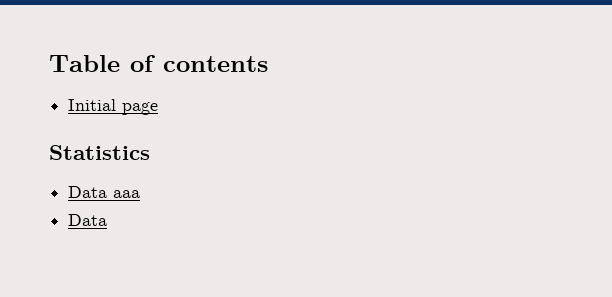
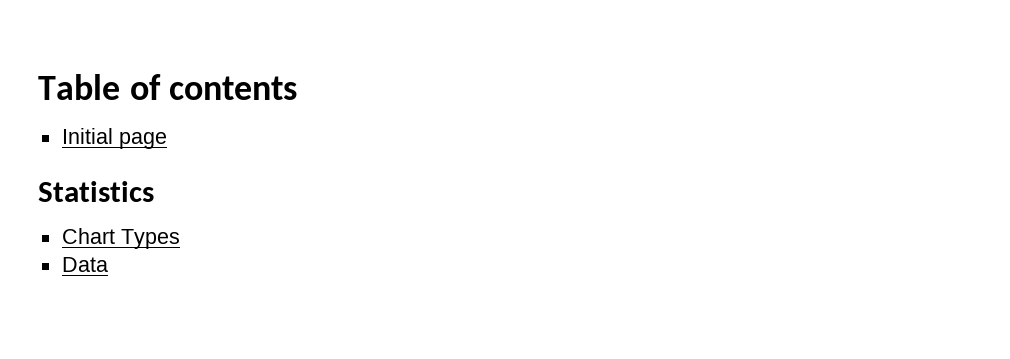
[68,186,141,198] Data aaa -> [61,228,180,249] Chart Types

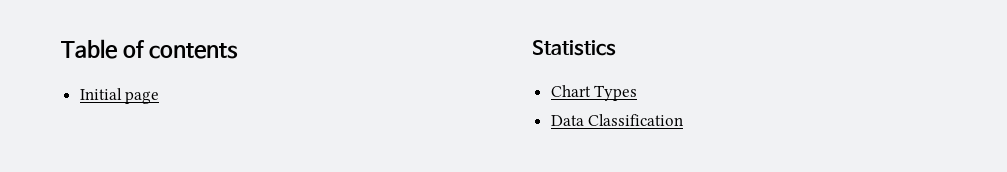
(108, 264) none -> [588,114,684,126] Classification

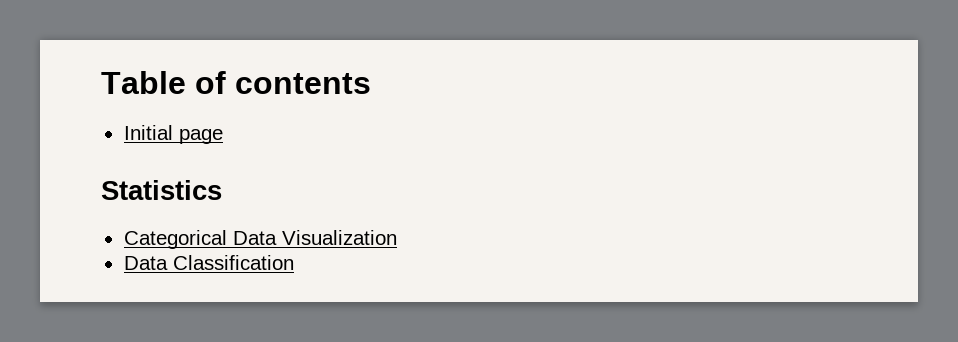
[550,85,638,101] Chart Types -> [123,230,397,249] Categorical Data Visualization

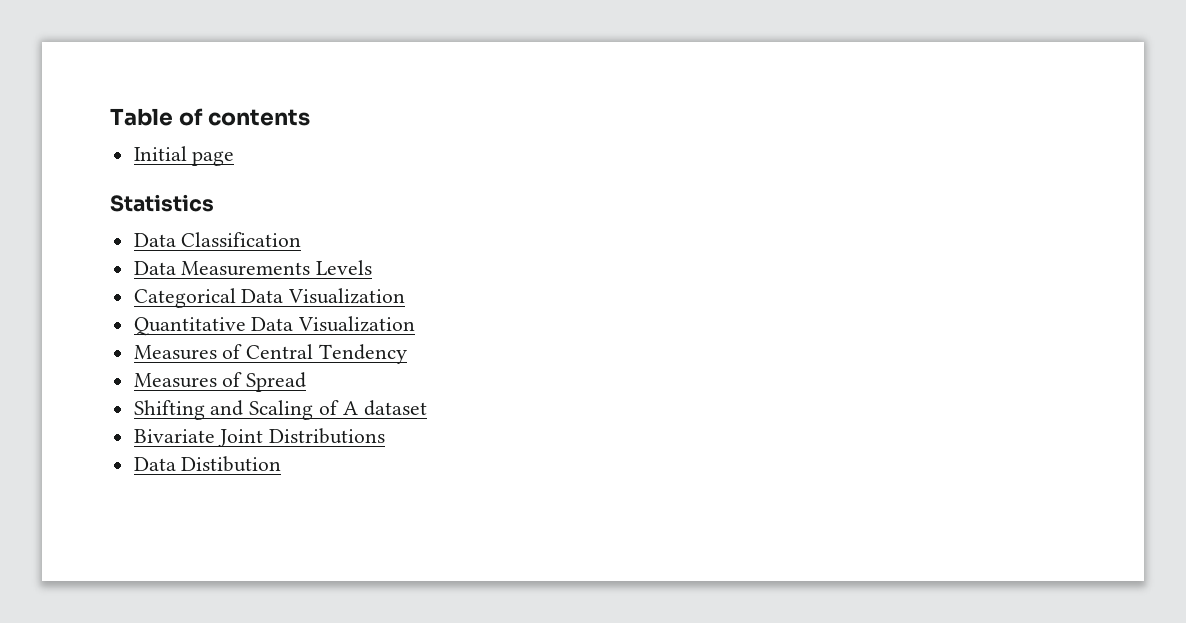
[123,230,397,249] [123,255,294,270] Categorical Data Visualization // Data Classification -> [133,232,302,247] [133,260,373,276] [133,288,406,308] [133,316,416,336] [133,344,408,364] [133,372,307,392] [133,400,427,420] [133,428,386,447] [133,456,282,472] Data Classification // Data Measurements Levels // Categorical Data Visualization // Quantitative Data Visualization // Measures of Central Tendency // Measures of Spread // Shifting and Scaling of A dataset // Bivariate Joint Distributions // Data Distibution

